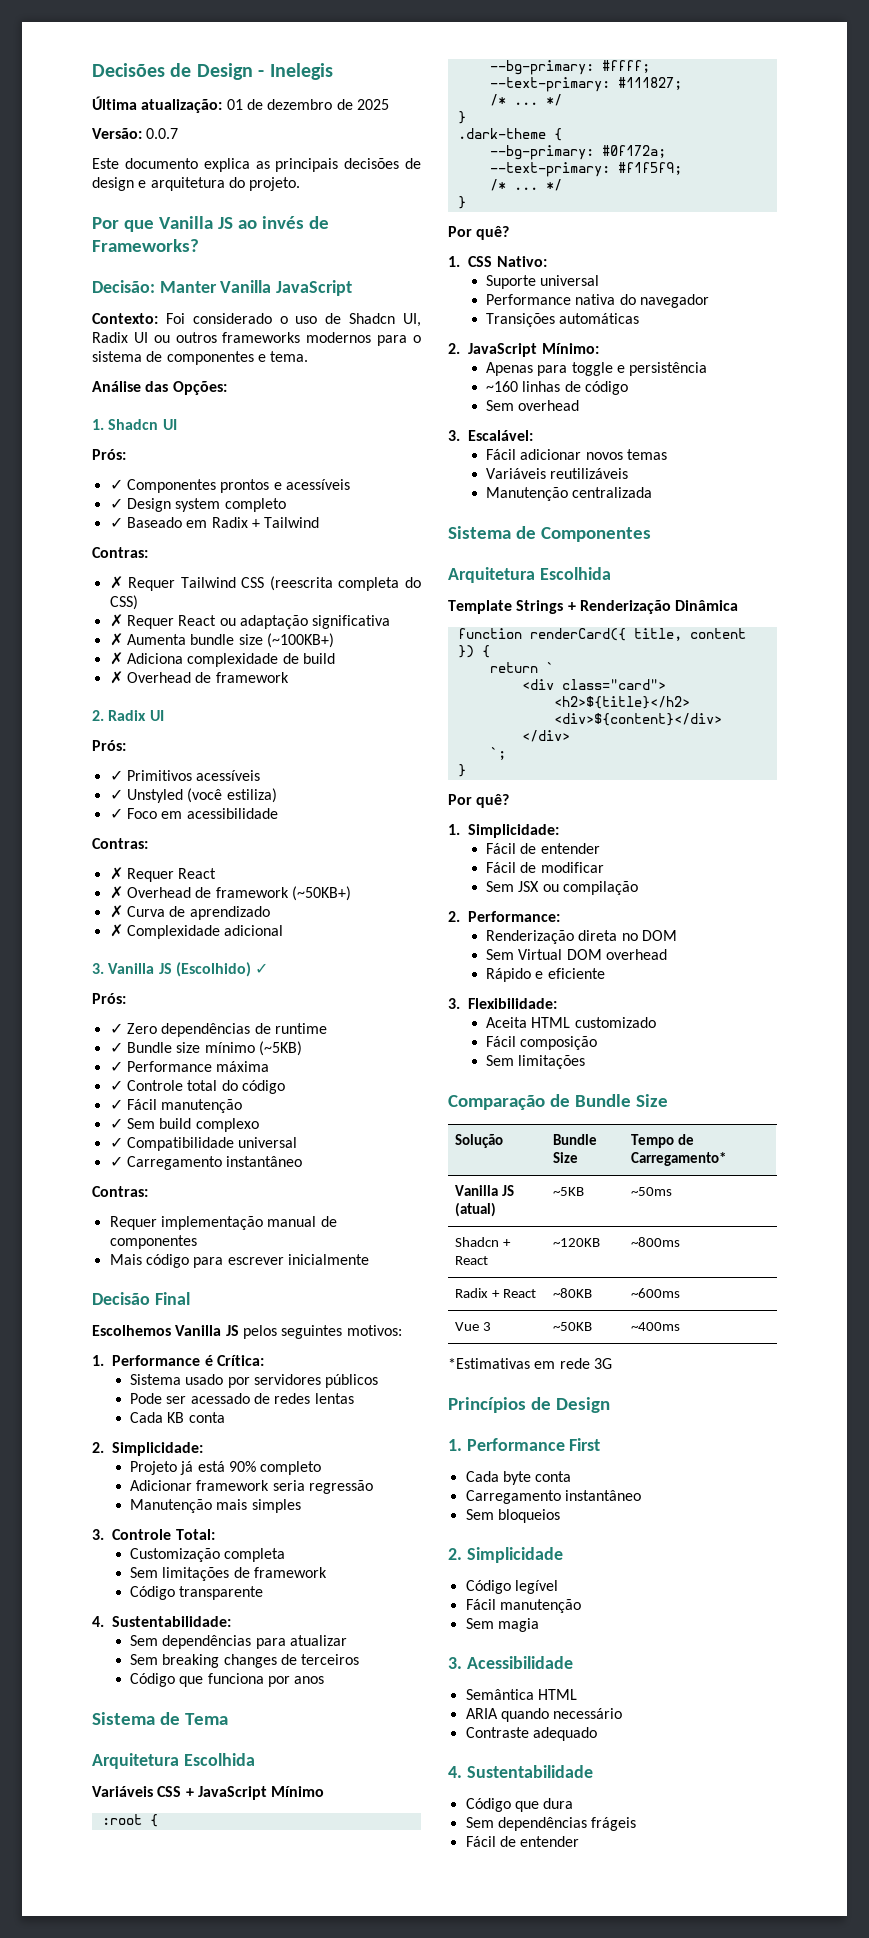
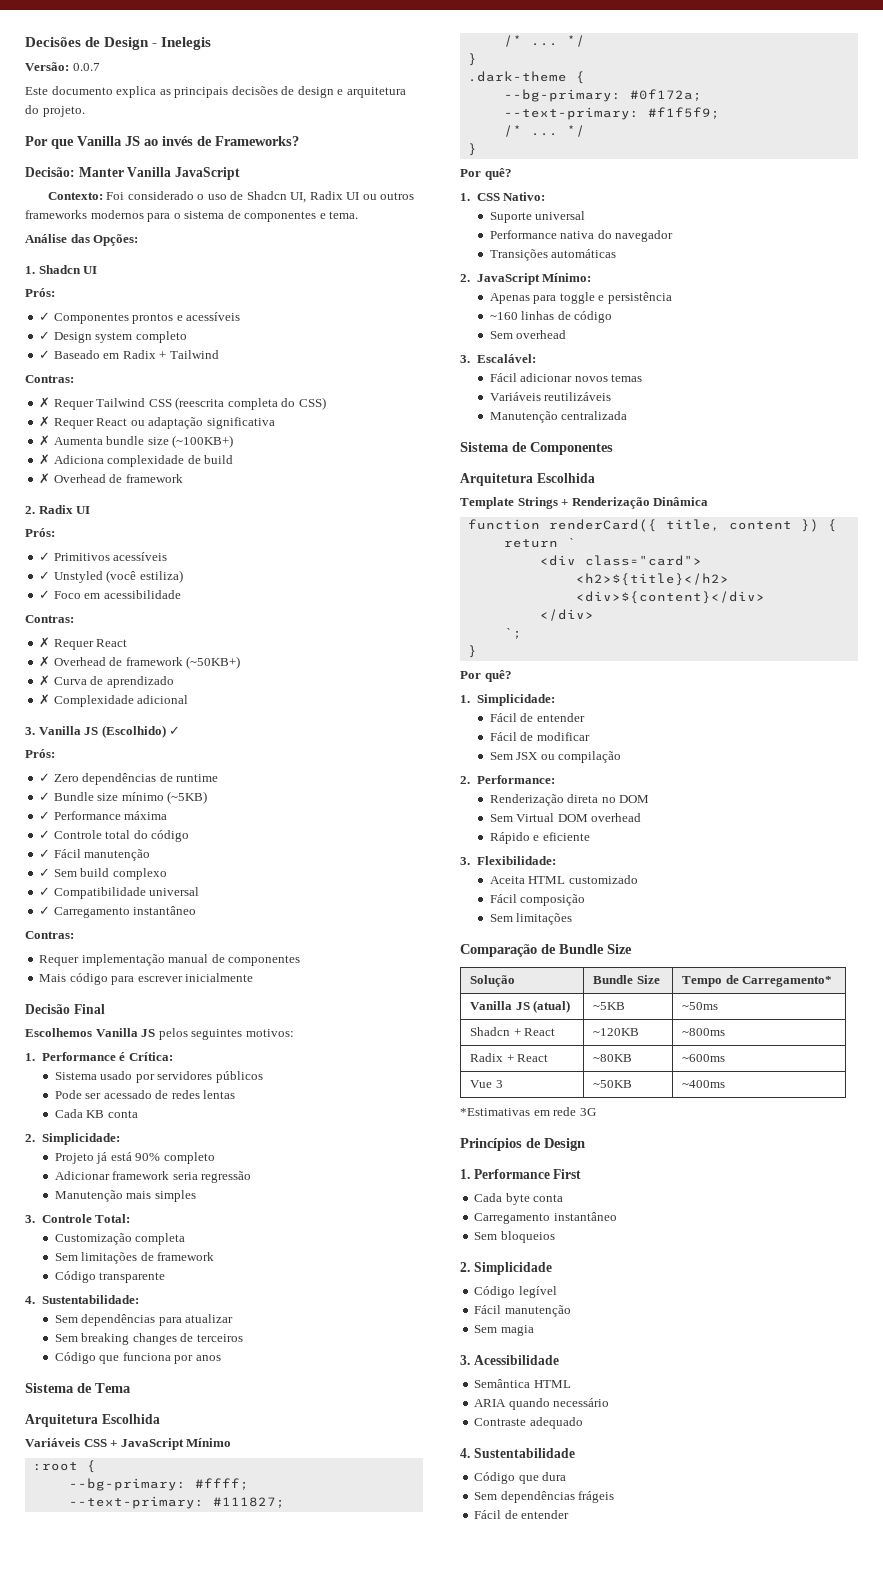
[92,96,389,113] // Última atualização: 01 de dezembro de 2025 -> (212, 43) none

